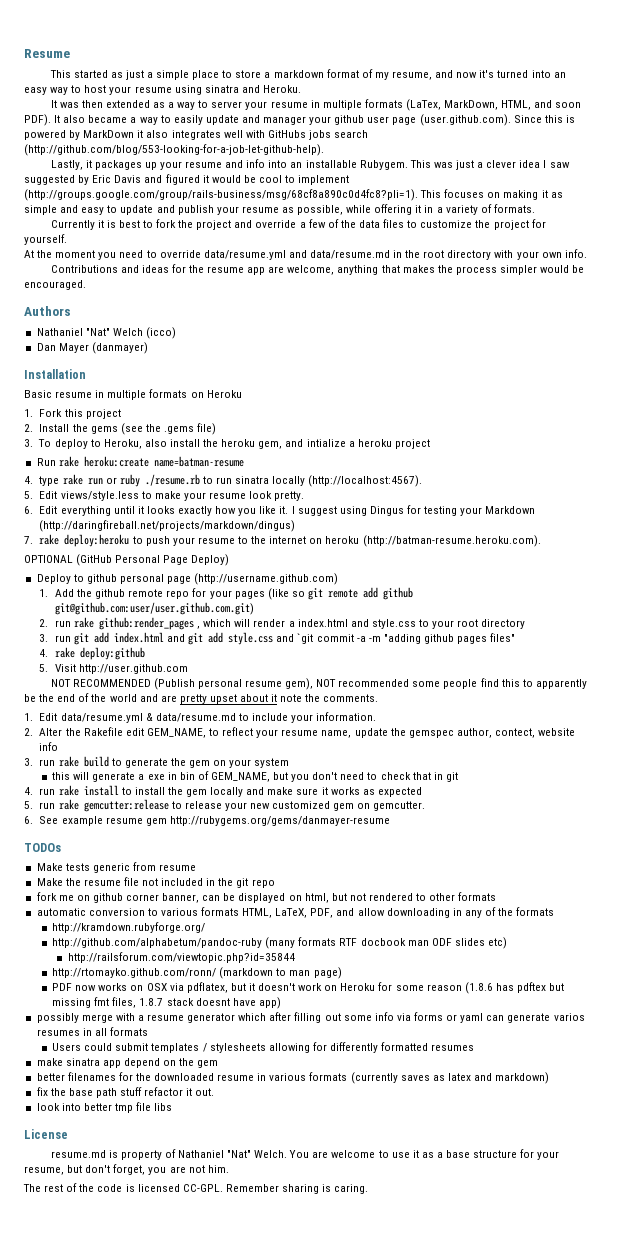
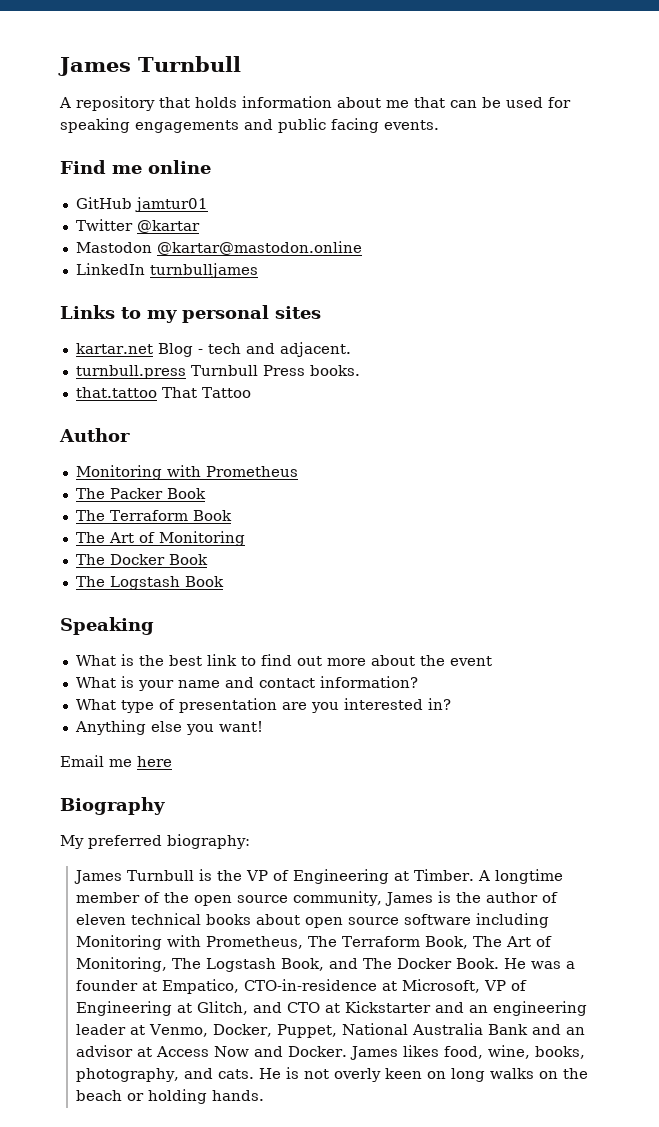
[24,49,70,58] [49,69,566,80] [24,85,301,95] [50,99,582,111] [24,114,575,126] [24,130,369,140] [24,144,324,156] [50,159,570,170] [24,174,350,185] [24,189,563,201] [24,204,535,215] [50,219,546,230] [24,234,67,245] [24,249,587,260] [50,264,585,275] [24,280,86,290] [24,306,71,316] [36,327,176,339] [36,342,148,354] [24,369,86,379] [24,389,242,400] [24,409,121,419] [24,423,217,435] [24,439,430,449] [36,456,244,467] [24,474,423,487] [24,491,305,501] [24,505,536,516] [39,520,296,532] [24,534,541,547] [24,554,230,566] [36,573,339,585] [39,587,413,600] [54,602,254,615] [39,617,526,630] [39,632,516,645] [39,647,145,660] [39,664,189,674] [50,678,587,690] [24,693,379,704] [24,712,377,723] [24,727,576,738] [39,742,59,751] [24,756,290,768] [52,771,458,782] [24,785,422,797] [24,799,426,812] [24,816,390,826] [24,843,61,852] [36,862,197,873] [36,877,275,888] [36,892,497,903] [36,907,555,918] [52,922,206,933] [52,937,507,949] [67,952,295,963] [52,967,342,979] [52,982,565,994] [52,997,281,1009] [36,1012,585,1023] [36,1027,148,1036] [52,1042,475,1053] [36,1058,219,1068] [36,1072,550,1084] [36,1087,215,1098] [36,1102,173,1113] [24,1129,68,1139] [50,1149,560,1160] [24,1164,229,1175] [23,1183,369,1194] Resume // This started as just a simple place to store a markdown format of my resume, and now it's turned into an easy way to host your resume using sinatra and Heroku. // It was then extended as a way to server your resume in multiple formats (LaTex, MarkDown, HTML, and soon PDF). It also became a way to easily update and manager your github user page (user.github.com). Since this is powered by MarkDown it also integrates well with GitHubs jobs search (http://github.com/blog/553-looking-for-a-job-let-github-help). // Lastly, it packages up your resume and info into an installable Rubygem. This was just a clever idea I saw suggested by Eric Davis and figured it would be cool to implement (http://groups.google.com/group/rails-business/msg/68cf8a890c0d4fc8?pli=1). This focuses on making it as simple and easy to update and publish your resume as possible, while offering it in a variety of formats. // Currently it is best to fork the project and override a few of the data files to customize the project for yourself. // At the moment you need to override data/resume.yml and data/resume.md in the root directory with your own info. // Contributions and ideas for the resume app are welcome, anything that makes the process simpler would be encouraged. // Authors // Nathaniel "Nat" Welch (icco) // Dan Mayer (danmayer) // Installation // Basic resume in multiple formats on Heroku // 1. Fork this project // 2. Install the gems (see the .gems file) // 3. To deploy to Heroku, also install the heroku gem, and intialize a heroku project // Run rake heroku:create name=batman-resume // 4. type rake run or ruby ./resume.rb to run sinatra locally (http://localhost:4567). // 5. Edit views/style.less to make your resume look pretty. // 6. Edit everything until it looks exactly how you like it. I suggest using Dingus for testing your Markdown (http://daringfireball.net/projects/markdown/dingus) // 7. rake deploy:heroku to push your resume to the internet on heroku (http://batman-resume.heroku.com). // OPTIONAL (GitHub Personal Page Deploy) // Deploy to github personal page (http://username.github.com) // 1. Add the github remote repo for your pages (like so git remote add github git@github.com:user/user.github.com.git) // 2. run rake github:render_pages , which will render a index.html and style.css to your root directory // 3. run git add index.html and git add style.css and `git commit -a -m "adding github pages files" // 4. rake deploy:github // 5. Visit http://user.github.com // NOT RECOMMENDED (Publish personal resume gem), NOT recommended some people find this to apparently be the end of the world and are pretty upset about it note the comments. // 1. Edit data/resume.yml & data/resume.md to include your information. // 2. Alter the Rakefile edit GEM_NAME, to reflect your resume name, update the gemspec author, contect, website info // 3. run rake build to generate the gem on your system // this will generate a exe in bin of GEM_NAME, but you don't need to check that in git // 4. run rake install to install the gem locally and make sure it works as expected // 5. run rake gemcutter:release to release your new customized gem on gemcutter. // 6. See example resume gem http://rubygems.org/gems/danmayer-resume // TODOs // Make tests generic from resume // Make the resume file not included in the git repo // fork me on github corner banner, can be displayed on html, but not rendered to other formats // automatic conversion to various formats HTML, LaTeX, PDF, and allow downloading in any of the formats // http://kramdown.rubyforge.org/ // http://github.com/alphabetum/pandoc-ruby (many formats RTF docbook man ODF slides etc) // http://railsforum.com/viewtopic.php?id=35844 // http://rtomayko.github.com/ronn/ (markdown to man page) // PDF now works on OSX via pdflatex, but it doesn't work on Heroku for some reason (1.8.6 has pdftex but missing fmt files, 1.8.7 stack doesnt have app) // possibly merge with a resume generator which after filling out some info via forms or yaml can generate varios resumes in all formats // Users could submit templates / stylesheets allowing for differently formatted resumes // make sinatra app depend on the gem // better filenames for the downloaded resume in various formats (currently saves as latex and markdown) // fix the base path stuff refactor it out. // look into better tmp file libs // License // resume.md is property of Nathaniel "Nat" Welch. You are welcome to use it as a base structure for your resume, but don't forget, you are not him. // The rest of the code is licensed CC-GPL. Remember sharing is caring. -> [58,56,241,76] [59,96,571,111] [60,118,439,133] [60,160,211,174] [75,197,208,212] [75,219,200,233] [75,241,362,255] [75,263,258,278] [60,305,321,323] [75,342,351,357] [75,365,360,379] [75,387,251,398] [59,428,130,442] [75,465,298,480] [75,488,206,499] [75,510,232,521] [75,531,245,546] [75,554,208,565] [75,576,224,590] [60,617,154,635] [75,654,492,666] [75,676,418,691] [75,698,451,713] [74,720,263,735] [60,755,172,767] [60,797,165,815] [60,834,250,849] [74,869,564,884] [76,891,559,906] [76,913,550,928] [76,935,553,950] [76,957,576,972] [76,979,528,994] [76,1001,588,1016] [76,1023,586,1038] [76,1045,586,1060] [76,1067,589,1082] [76,1089,265,1104] James Turnbull // A repository that holds information about me that can be used for speaking engagements and public facing events. // Find me online // GitHub jamtur01 // Twitter @kartar // Mastodon @kartar@mastodon.online // LinkedIn turnbulljames // Links to my personal sites // kartar.net Blog - tech and adjacent. // turnbull.press Turnbull Press books. // that.tattoo That Tattoo // Author // Monitoring with Prometheus // The Packer Book // The Terraform Book // The Art of Monitoring // The Docker Book // The Logstash Book // Speaking // What is the best link to find out more about the event // What is your name and contact information? // What type of presentation are you interested in? // Anything else you want! // Email me here // Biography // My preferred biography: // James Turnbull is the VP of Engineering at Timber. A longtime member of the open source community, James is the author of eleven technical books about open source software including Monitoring with Prometheus, The Terraform Book, The Art of Monitoring, The Logstash Book, and The Docker Book. He was a founder at Empatico, CTO-in-residence at Microsoft, VP of Engineering at Glitch, and CTO at Kickstarter and an engineering leader at Venmo, Docker, Puppet, National Australia Bank and an advisor at Access Now and Docker. James likes food, wine, books, photography, and cats. He is not overly keen on long walks on the beach or holding hands.

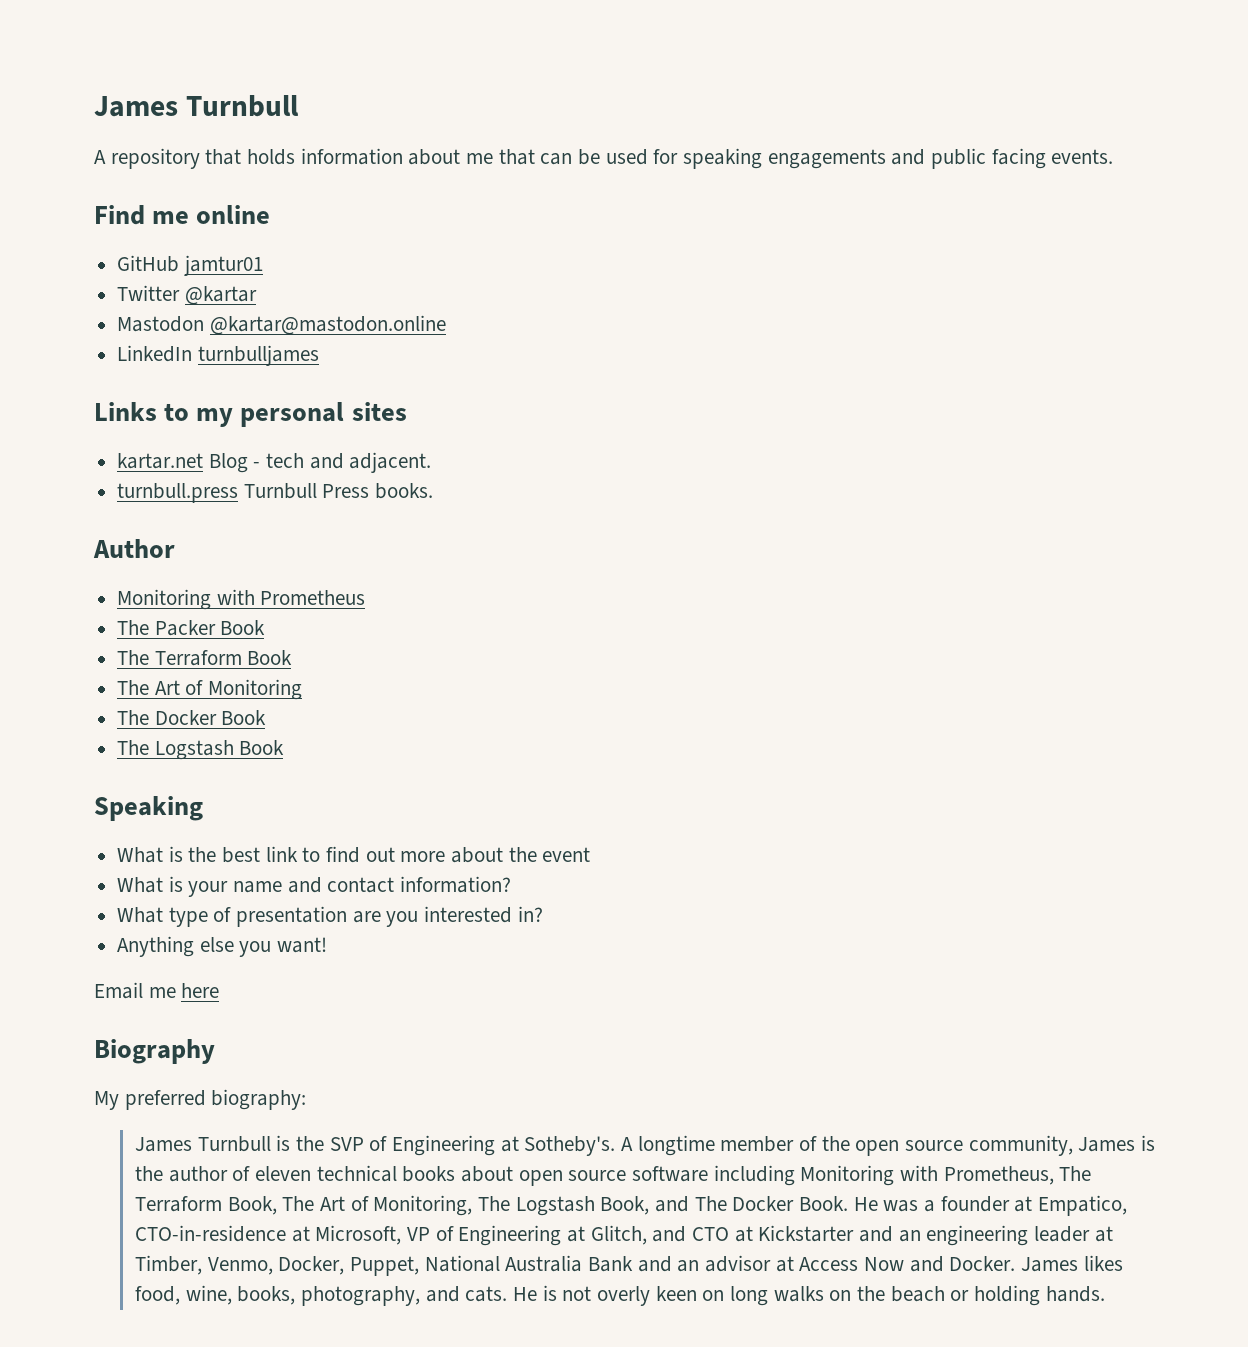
[75,387,251,398] // that.tattoo That Tattoo -> (434, 491) none
[246,869,475,884] VP of Engineering at Timber. -> [329,1135,616,1156] SVP of Engineering at Sotheby's.
(146, 1030) none -> [134,1255,202,1275] Timber,

